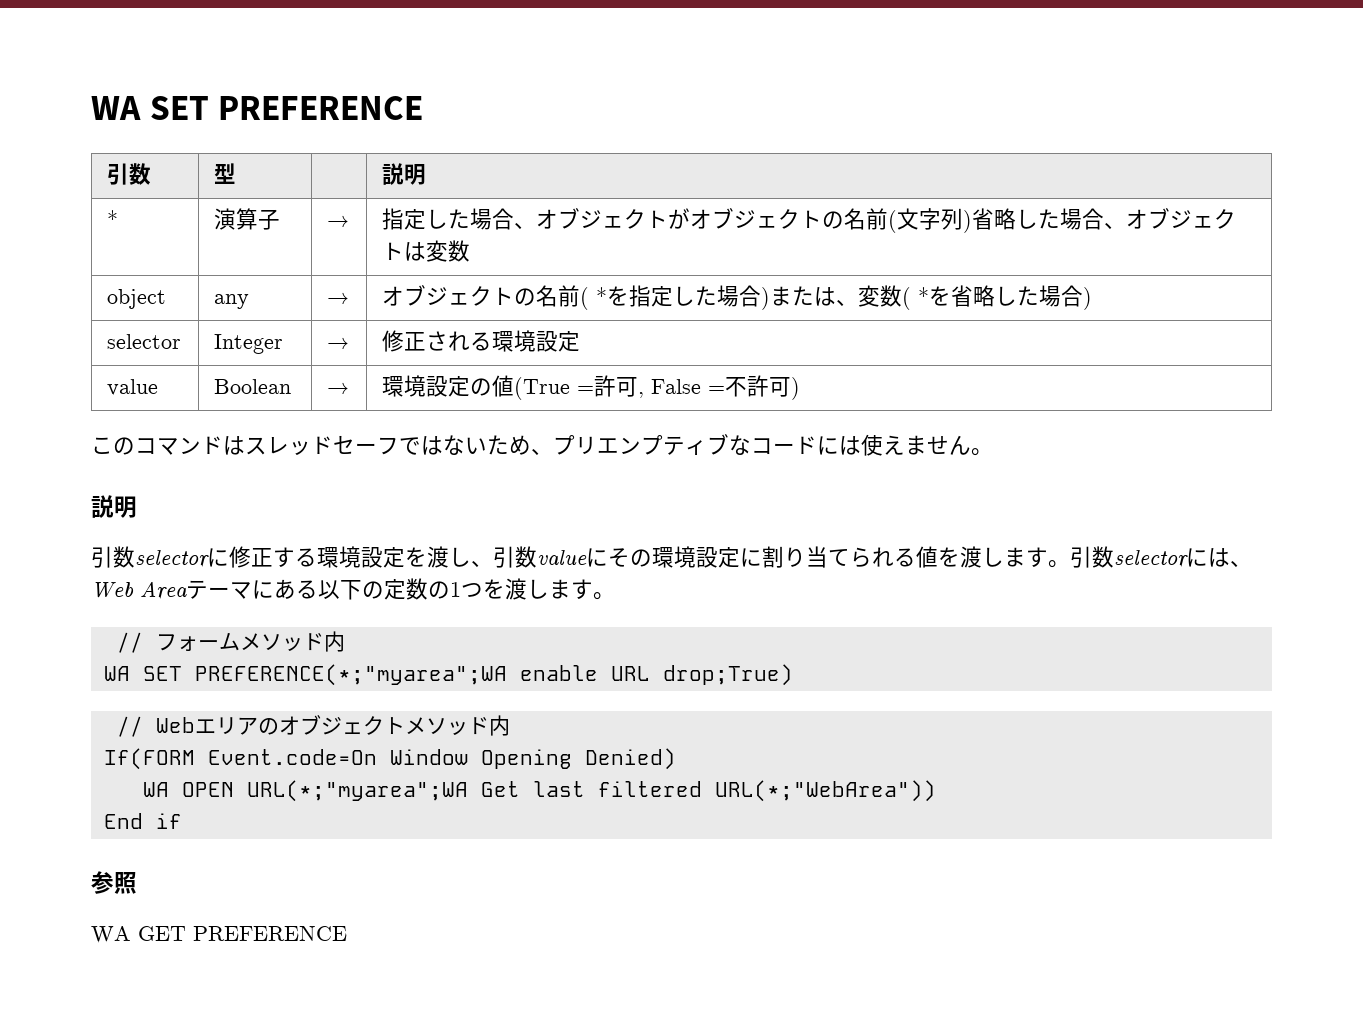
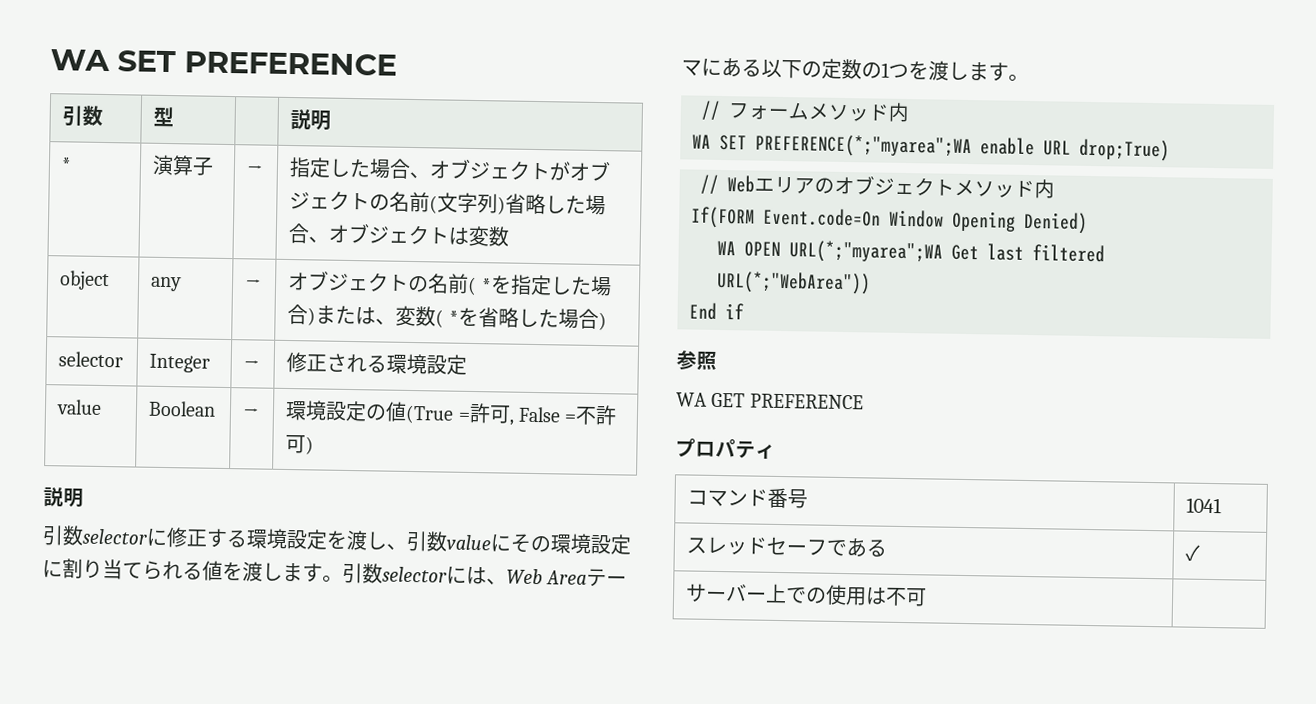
[91,434,993,456] // このコマンドはスレッドセーフではないため、プリエンプティブなコードには使えません。 -> (315, 445) none
(347, 933) none -> [675,438,776,459] [687,487,809,509] [1186,497,1223,514] [686,536,888,558] [1185,544,1201,562] [685,583,928,607] // プロパティ // コマンド番号 | 1041 // スレッドセーフである | ✓ // サーバー上での使用は不可 |

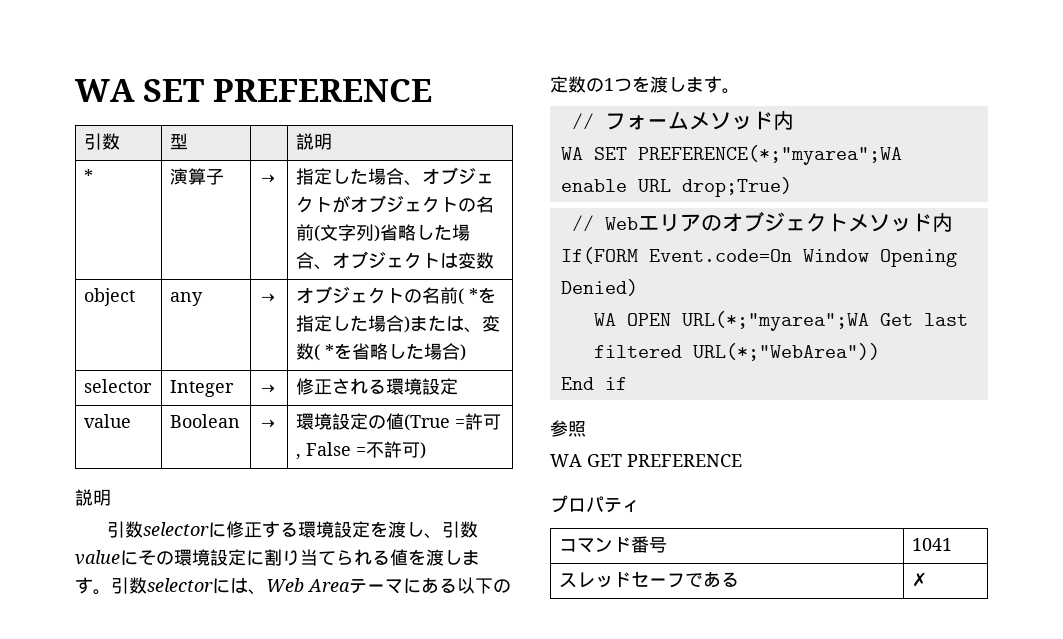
[1185,544,1201,562] [685,583,928,607] ✓ // サーバー上での使用は不可 | -> [912,572,928,587] ✗

